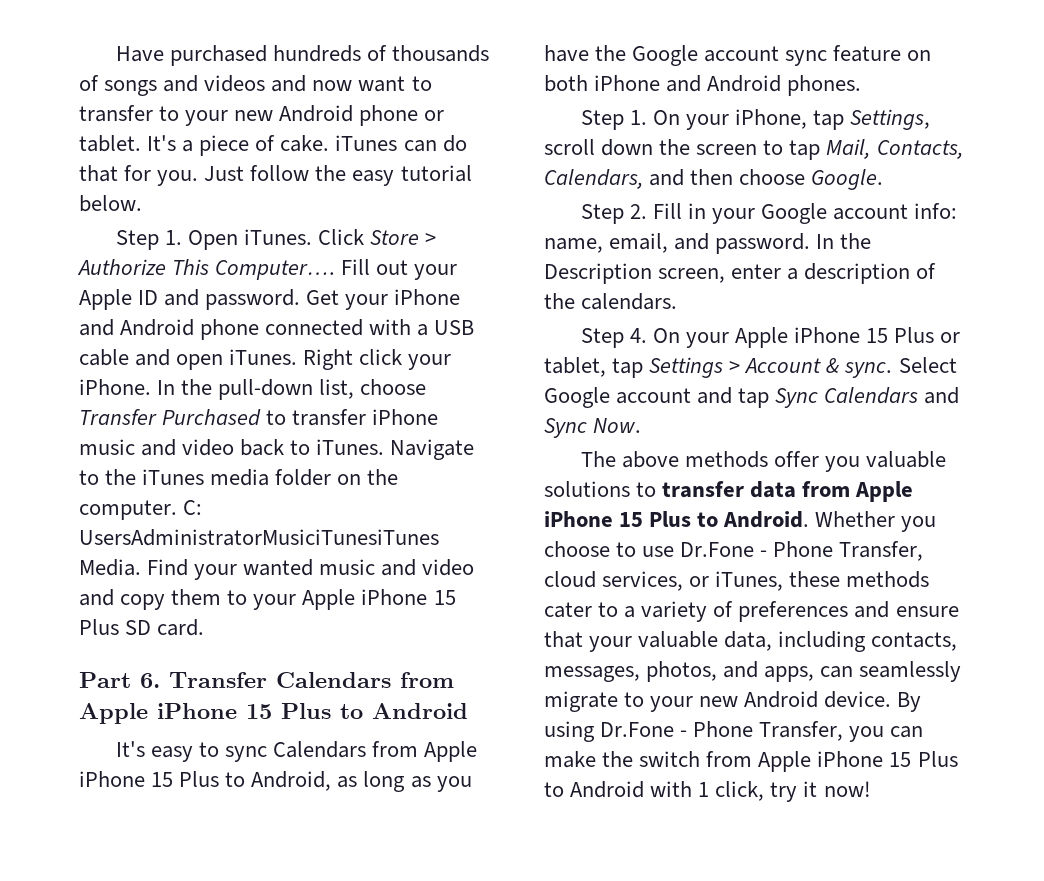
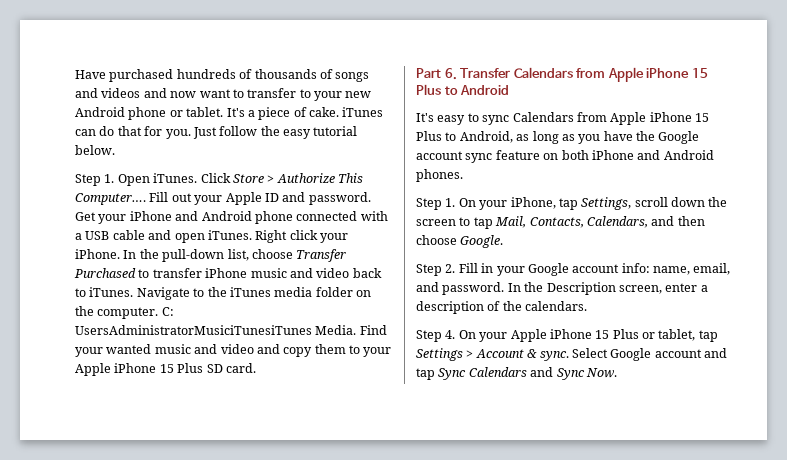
[580,451,947,472] [544,481,914,502] [544,511,937,532] [544,541,924,561] [544,571,930,591] [544,601,959,622] [544,631,958,652] [544,661,962,682] [544,691,922,712] [544,721,924,742] [544,751,958,772] [544,781,871,802] // The above methods offer you valuable solutions to transfer data from Apple iPhone 15 Plus to Android. Whether you choose to use Dr.Fone - Phone Transfer, cloud services, or iTunes, these methods cater to a variety of preferences and ensure that your valuable data, including contacts, messages, photos, and apps, can seamlessly migrate to your new Android device. By using Dr.Fone - Phone Transfer, you can make the switch from Apple iPhone 15 Plus to Android with 1 click, try it now! -> (617, 373) none

